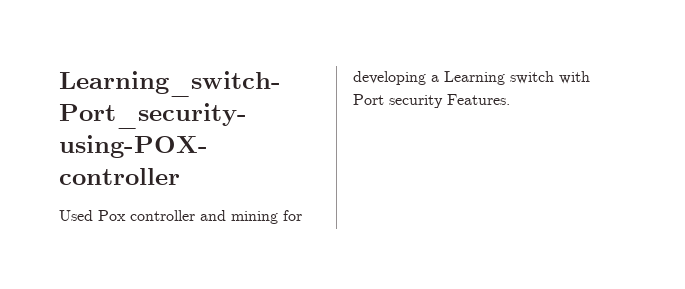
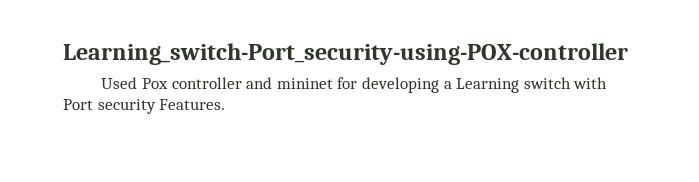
[231,211,278,224] mining -> [276,78,333,89] mininet

